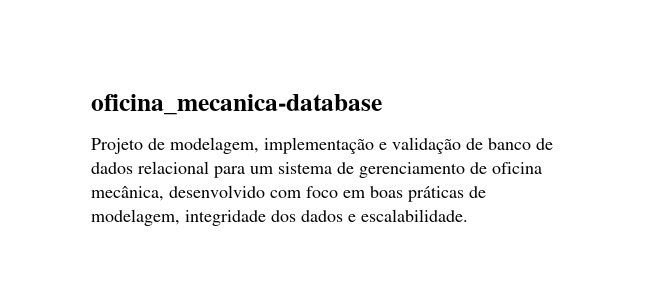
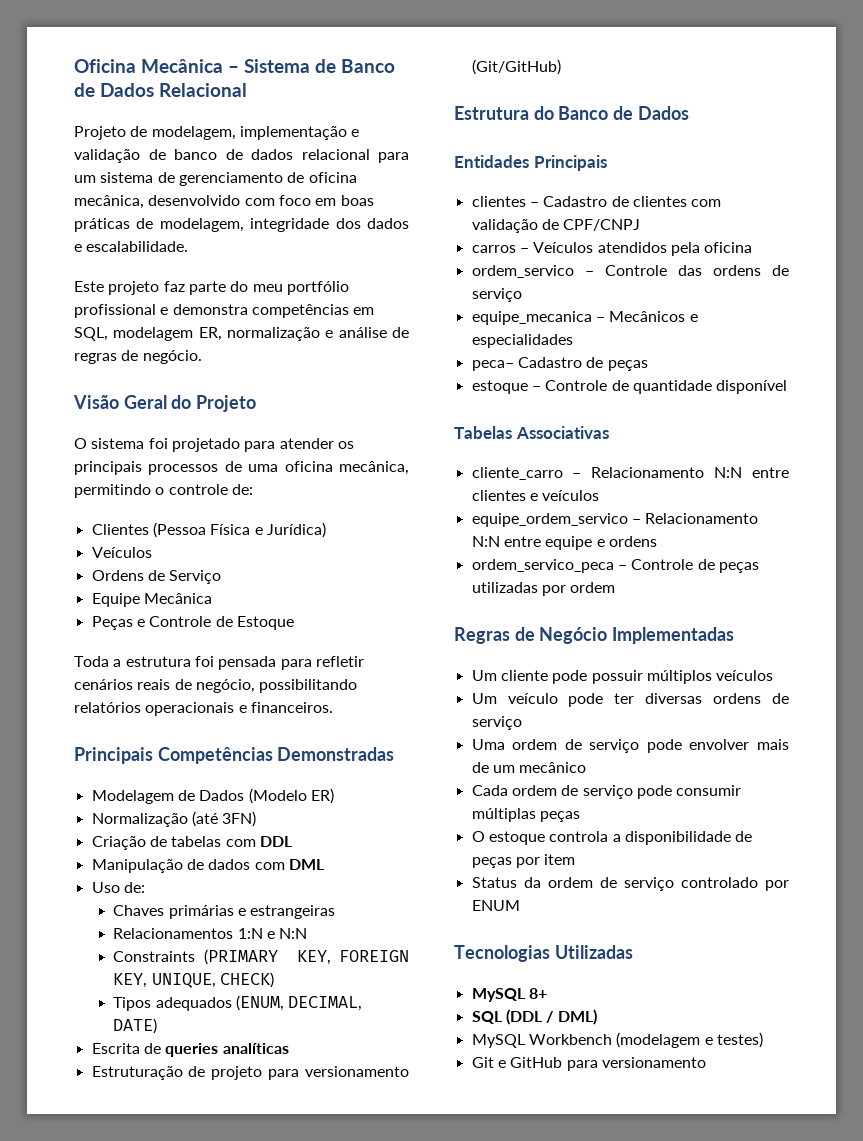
[91,94,382,115] oficina_mecanica-database -> [74,59,395,73] [74,83,247,97] Oficina Mecânica – Sistema de Banco de Dados Relacional
(468, 215) none -> [74,281,349,295] [74,304,375,318] [74,327,409,341] [74,350,202,364] [73,395,257,412] [74,438,354,452] [74,461,410,475] [74,484,253,498] [91,522,326,538] [91,547,152,558] [91,570,222,584] [91,593,212,607] [91,616,294,630] [74,656,364,670] [74,679,358,693] [74,702,333,716] [74,747,395,764] [91,788,334,804] [91,811,257,827] [91,836,293,850] [91,859,325,873] [91,882,145,893] [113,905,336,919] [113,928,308,939] [113,949,410,965] [113,972,274,988] [113,995,363,1011] [113,1018,158,1034] [91,1043,289,1057] [91,1066,409,1080] [471,59,561,75] [454,106,689,120] [454,155,607,171] [471,196,722,207] [471,219,641,233] [471,242,753,256] [471,265,789,278] [471,288,522,302] [471,311,698,325] [471,334,573,348] [471,357,648,371] [471,380,788,394] [454,426,609,439] [471,467,789,480] [471,490,600,501] [471,513,759,527] [471,536,657,550] [471,559,759,573] [471,582,616,596] [454,627,735,644] [471,670,774,684] [471,693,789,707] [471,716,522,730] [471,739,789,753] [471,762,587,773] [471,785,742,799] [471,808,580,822] [471,831,753,845] [471,854,576,868] [471,877,789,891] [471,900,520,911] [454,945,633,962] [471,988,547,1002] [471,1009,597,1025] [471,1032,763,1048] [471,1057,706,1071] // Este projeto faz parte do meu portfólio profissional e demonstra competências em SQL, modelagem ER, normalização e análise de regras de negócio. // Visão Geral do Projeto // O sistema foi projetado para atender os principais processos de uma oficina mecânica, permitindo o controle de: // Clientes (Pessoa Física e Jurídica) // Veículos // Ordens de Serviço // Equipe Mecânica // Peças e Controle de Estoque // Toda a estrutura foi pensada para refletir cenários reais de negócio, possibilitando relatórios operacionais e financeiros. // Principais Competências Demonstradas // Modelagem de Dados (Modelo ER) // Normalização (até 3FN) // Criação de tabelas com DDL // Manipulação de dados com DML // Uso de: // Chaves primárias e estrangeiras // Relacionamentos 1:N e N:N // Constraints (PRIMARY KEY, FOREIGN KEY, UNIQUE, CHECK) // Tipos adequados (ENUM, DECIMAL, DATE) // Escrita de queries analíticas // Estruturação de projeto para versionamento (Git/GitHub) // Estrutura do Banco de Dados // Entidades Principais // clientes – Cadastro de clientes com validação de CPF/CNPJ // carros – Veículos atendidos pela oficina // ordem_servico – Controle das ordens de serviço // equipe_mecanica – Mecânicos e especialidades // peca– Cadastro de peças // estoque – Controle de quantidade disponível // Tabelas Associativas // cliente_carro – Relacionamento N:N entre clientes e veículos // equipe_ordem_servico – Relacionamento N:N entre equipe e ordens // ordem_servico_peca – Controle de peças utilizadas por ordem // Regras de Negócio Implementadas // Um cliente pode possuir múltiplos veículos // Um veículo pode ter diversas ordens de serviço // Uma ordem de serviço pode envolver mais de um mecânico // Cada ordem de serviço pode consumir múltiplas peças // O estoque controla a disponibilidade de peças por item // Status da ordem de serviço controlado por ENUM // Tecnologias Utilizadas // MySQL 8+ // SQL (DDL / DML) // MySQL Workbench (modelagem e testes) // Git e GitHub para versionamento

